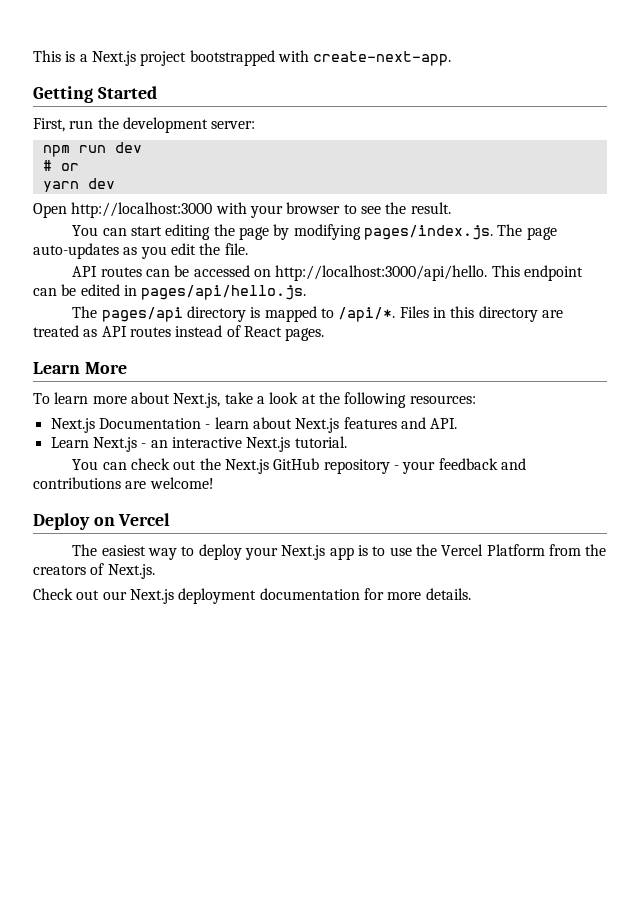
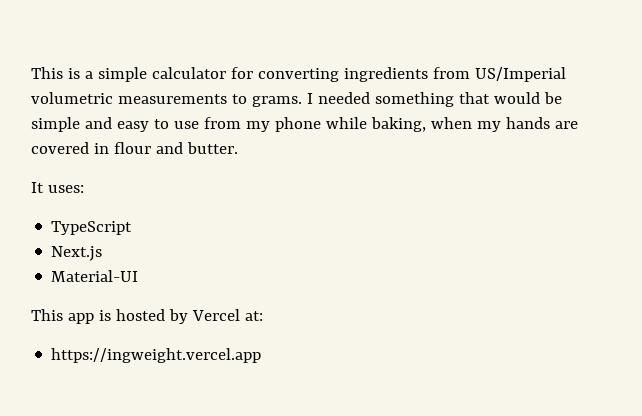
[91,50,452,66] [33,86,157,103] [33,117,256,133] [42,142,142,157] [42,160,79,171] [42,178,115,192] [33,202,451,218] [72,224,557,240] [33,243,248,259] [72,265,583,281] [33,284,307,300] [72,306,563,322] [33,325,325,341] [33,362,127,374] [33,392,476,408] [50,417,458,433] [50,436,347,452] [72,458,526,474] [33,477,214,489] [33,513,171,530] [72,544,607,560] [33,563,155,579] [33,588,471,604] Next.js project bootstrapped with create-next-app. // Getting Started // First, run the development server: // npm run dev // # or // yarn dev // Open http://localhost:3000 with your browser to see the result. // You can start editing the page by modifying pages/index.js. The page auto-updates as you edit the file. // API routes can be accessed on http://localhost:3000/api/hello. This endpoint can be edited in pages/api/hello.js. // The pages/api directory is mapped to /api/*. Files in this directory are treated as API routes instead of React pages. // Learn More // To learn more about Next.js, take a look at the following resources: // Next.js Documentation - learn about Next.js features and API. // Learn Next.js - an interactive Next.js tutorial. // You can check out the Next.js GitHub repository - your feedback and contributions are welcome! // Deploy on Vercel // The easiest way to deploy your Next.js app is to use the Vercel Platform from the creators of Next.js. // Check out our Next.js deployment documentation for more details. -> [97,67,566,82] [31,92,562,107] [31,117,578,132] [31,142,238,154] [31,182,84,193] [51,221,133,235] [51,246,103,261] [51,270,139,282] [31,309,263,324] [51,348,262,363] simple calculator for converting ingredients from US/Imperial volumetric measurements to grams. I needed something that would be simple and easy to use from my phone while baking, when my hands are covered in flour and butter. // It uses: // TypeScript // Next.js // Material-UI // This app is hosted by Vercel at: // https://ingweight.vercel.app

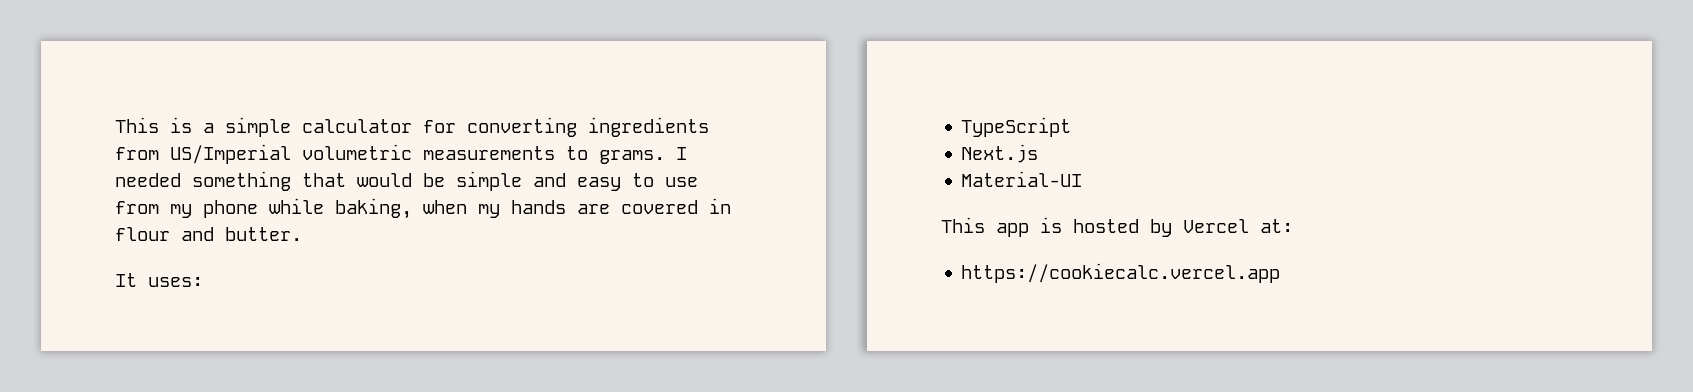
[51,348,262,363] https://ingweight.vercel.app -> [961,263,1281,283] https://cookiecalc.vercel.app

